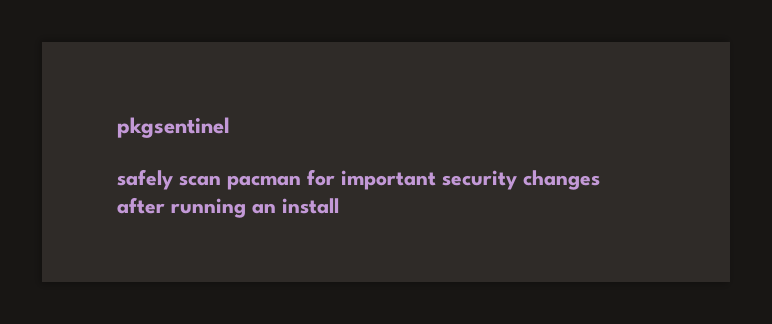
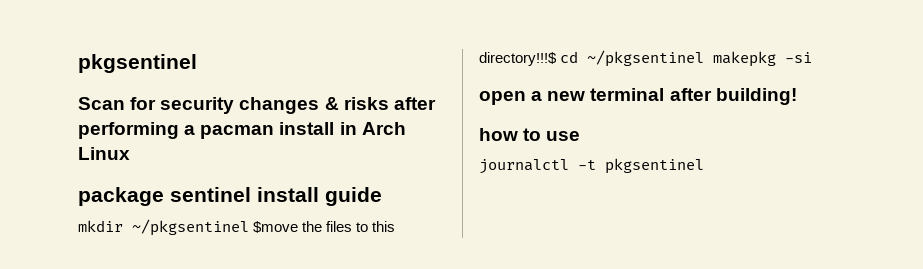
[117,169,600,190] [117,197,339,218] safely scan pacman for important security changes after running an install -> [78,97,436,114] [78,122,406,139] [78,147,130,160] [78,187,382,206] [78,219,396,236] [479,50,813,67] [479,88,797,105] [479,128,581,141] [479,158,704,174] Scan for security changes & risks after performing a pacman install in Arch Linux // package sentinel install guide // mkdir ~/pkgsentinel $move the files to this directory!!!$ cd ~/pkgsentinel makepkg -si // open a new terminal after building! // how to use // journalctl -t pkgsentinel

